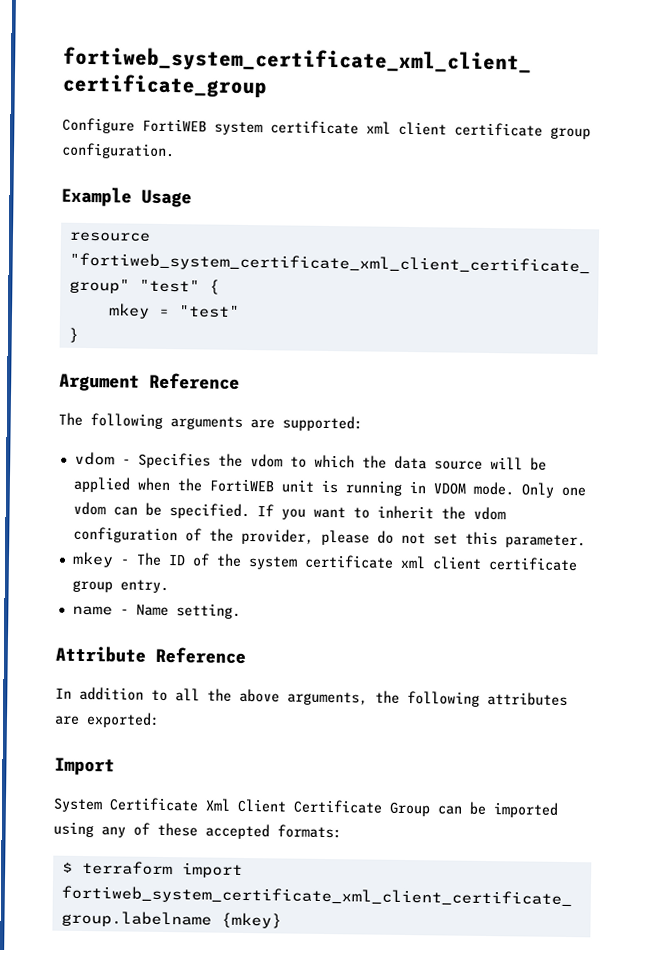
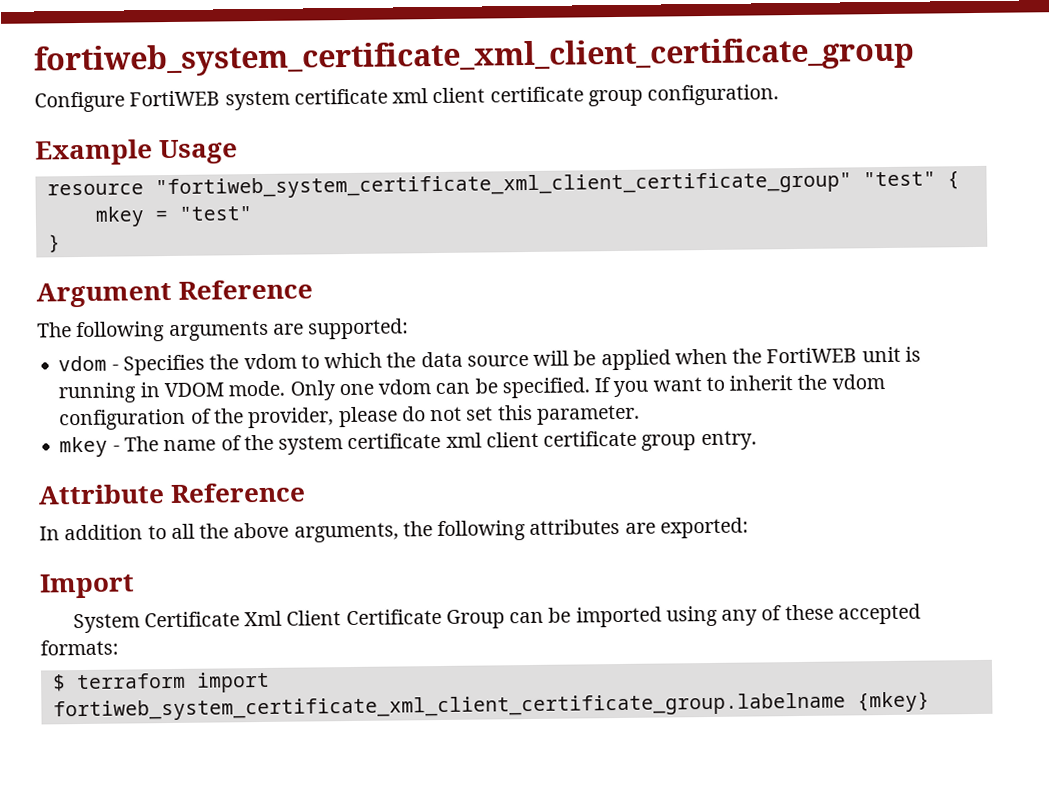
[167,554,186,566] ID -> [163,439,217,452] name
[71,603,241,619] // name - Name setting. -> (757, 440) none

